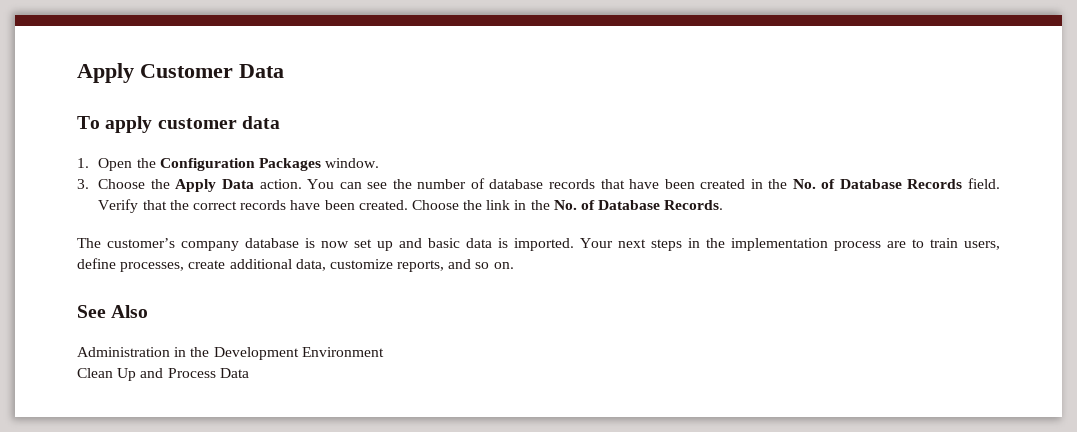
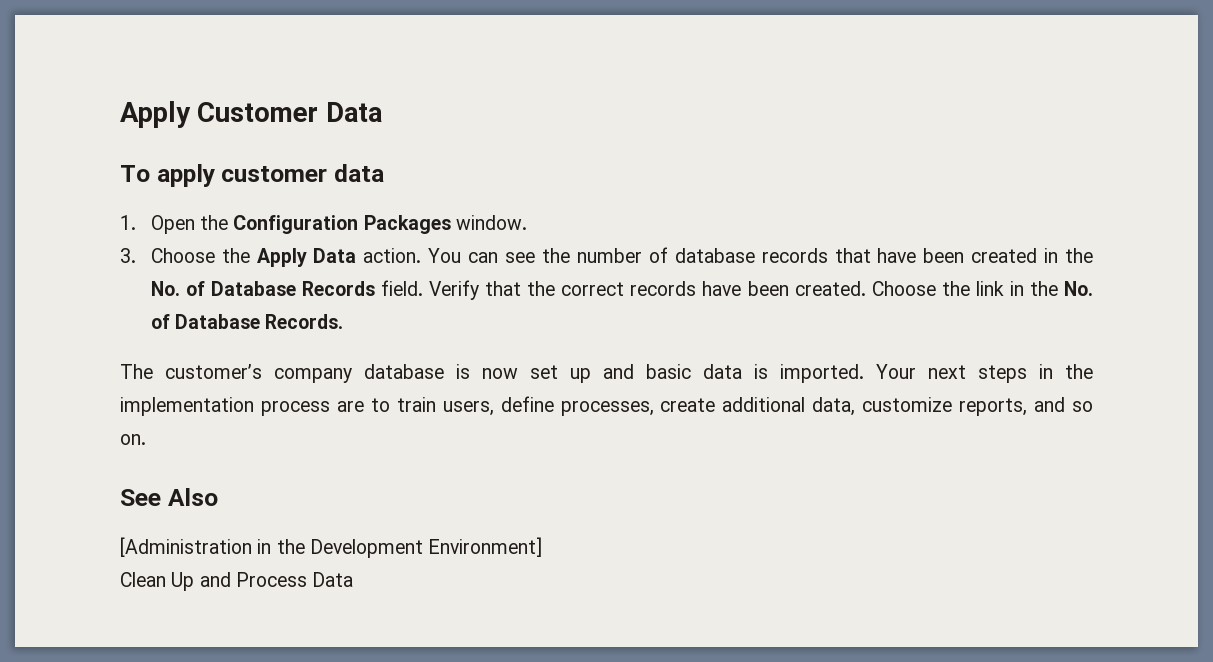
[77,347,170,357] Administration -> [120,537,252,557] [Administration
[301,347,384,357] Environment -> [428,537,543,557] Environment]

